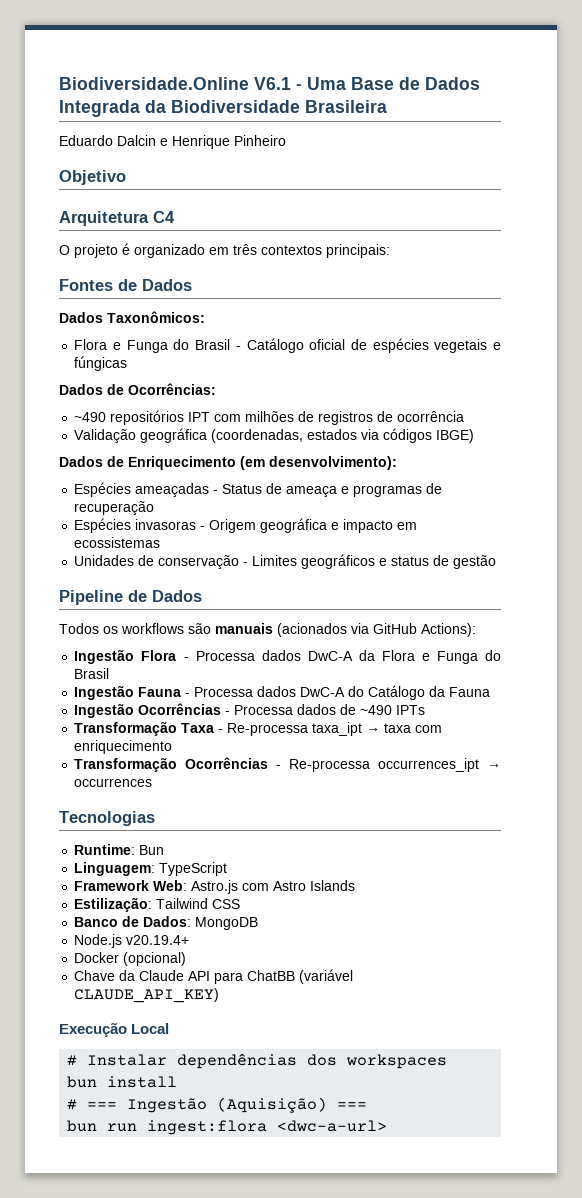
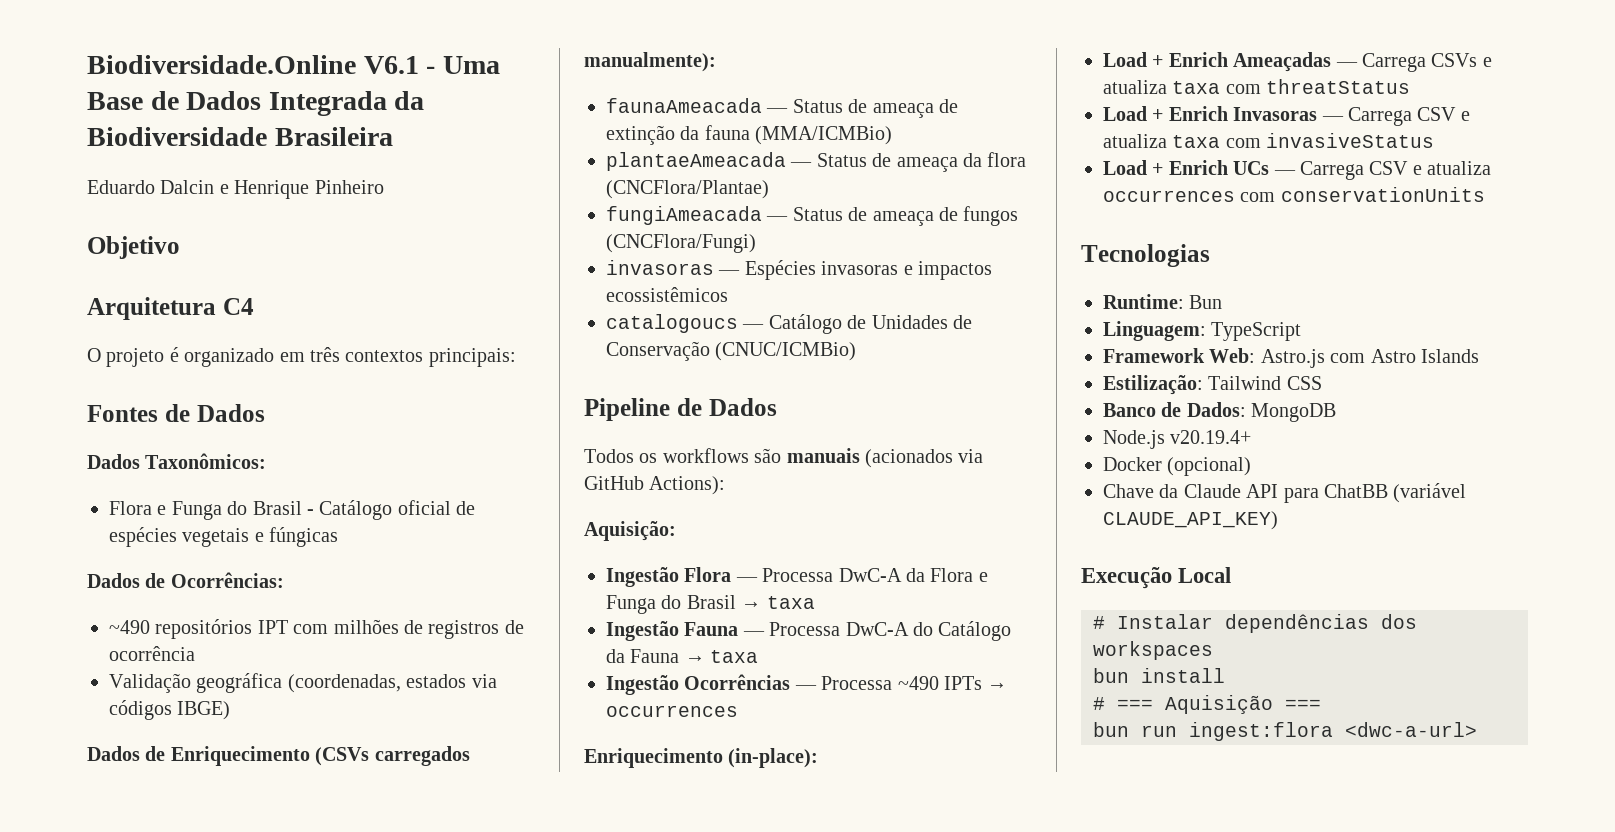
[240,456,397,470] [74,482,443,497] [74,501,155,515] [74,518,418,533] [74,537,161,548] [74,554,497,569] (em desenvolvimento): // Espécies ameaçadas - Status de ameaça e programas de recuperação // Espécies invasoras - Origem geográfica e impacto em ecossistemas // Unidades de conservação - Limites geográficos e status de gestão -> [315,746,470,766] [584,52,716,72] [606,98,958,118] [606,125,893,145] [606,152,1027,172] [606,180,769,199] [606,206,1019,226] [606,234,756,253] [606,260,992,280] [606,287,728,302] [606,314,972,334] [606,341,857,361] (CSVs carregados manualmente): // faunaAmeacada — Status de ameaça de extinção da fauna (MMA/ICMBio) // plantaeAmeacada — Status de ameaça da flora (CNCFlora/Plantae) // fungiAmeacada — Status de ameaça de fungos (CNCFlora/Fungi) // invasoras — Espécies invasoras e impactos ecossistêmicos // catalogoucs — Catálogo de Unidades de Conservação (CNUC/ICMBio)
(476, 630) none -> [584,521,676,541] // Aquisição:
[183,650,301,661] - Processa dados -> [735,568,834,582] — Processa
(110, 673) none -> [741,596,815,609] → taxa
[185,686,297,697] - Processa dados -> [742,622,841,636] — Processa
(491, 692) none -> [684,650,759,663] → taxa
[225,704,426,715] [74,721,443,736] [74,740,173,754] [74,757,502,772] [74,778,153,787] - Processa dados de ~490 IPTs // Transformação Taxa - Re-processa taxa_ipt → taxa com enriquecimento // Transformação Ocorrências - Re-processa occurrences_ipt → occurrences -> [794,676,1008,690] [606,705,738,717] [584,748,819,768] [1103,52,1492,72] [1103,79,1411,94] [1103,106,1470,126] [1103,133,1435,148] [1103,160,1492,180] [1103,187,1485,202] — Processa ~490 IPTs → occurrences // Enriquecimento (in-place): // Load + Enrich Ameaçadas — Carrega CSVs e atualiza taxa com threatStatus // Load + Enrich Invasoras — Carrega CSV e atualiza taxa com invasiveStatus // Load + Enrich UCs — Carrega CSV e atualiza occurrences com conservationUnits
[127,1097,328,1113] Ingestão (Aquisição) -> [1165,695,1273,714] Aquisição

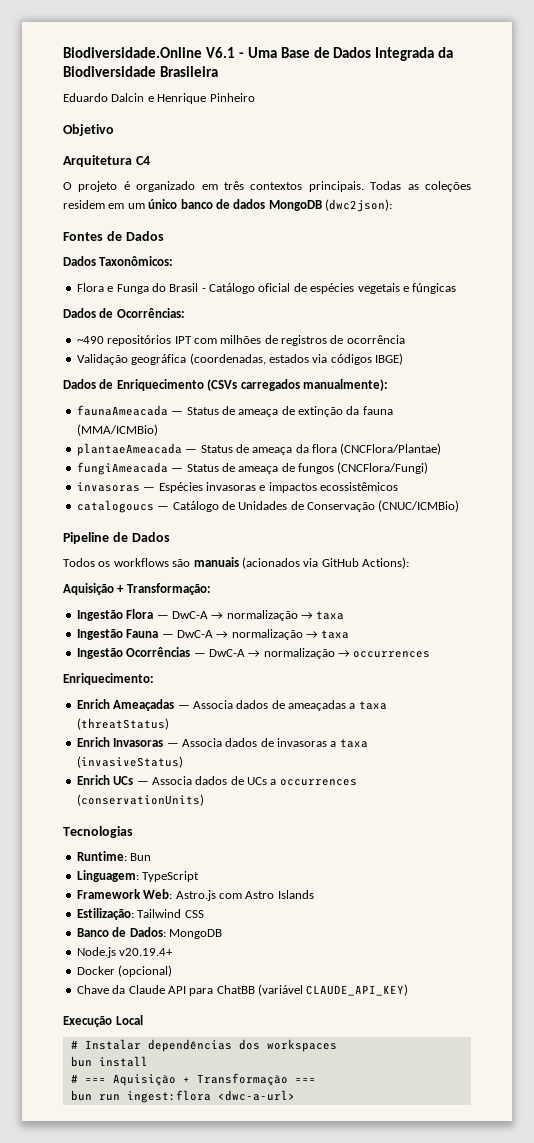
[428,348,516,367] principais: -> [308,181,471,192] [63,199,392,212] principais. Todas as coleções residem em um único banco de dados MongoDB (dwc2json):
[584,521,676,541] Aquisição: -> [63,583,211,595] Aquisição + Transformação:
[762,568,988,582] [606,595,736,614] Processa DwC-A da Flora e Funga do Brasil -> [171,610,298,621] DwC-A → normalização
[769,621,1012,641] [606,649,680,663] Processa DwC-A do Catálogo da Fauna -> [176,629,303,640] DwC-A → normalização
[821,676,982,690] Processa ~490 IPTs -> [208,648,335,659] DwC-A → normalização
[584,748,819,768] [1103,52,1492,72] [1103,79,1411,94] [1103,106,1470,126] [1103,133,1435,148] [1103,160,1492,180] [1103,187,1485,202] Enriquecimento (in-place): // Load + Enrich Ameaçadas — Carrega CSVs e atualiza taxa com threatStatus // Load + Enrich Invasoras — Carrega CSV e atualiza taxa com invasiveStatus // Load + Enrich UCs — Carrega CSV e atualiza occurrences com conservationUnits -> [63,673,154,685] [76,699,387,711] [76,718,169,730] [76,737,368,748] [76,756,183,768] [76,775,357,786] [76,794,204,806] Enriquecimento: // Enrich Ameaçadas — Associa dados de ameaçadas a taxa (threatStatus) // Enrich Invasoras — Associa dados de invasoras a taxa (invasiveStatus) // Enrich UCs — Associa dados de UCs a occurrences (conservationUnits)
(1273, 704) none -> [182,1073,288,1086] + Transformação

